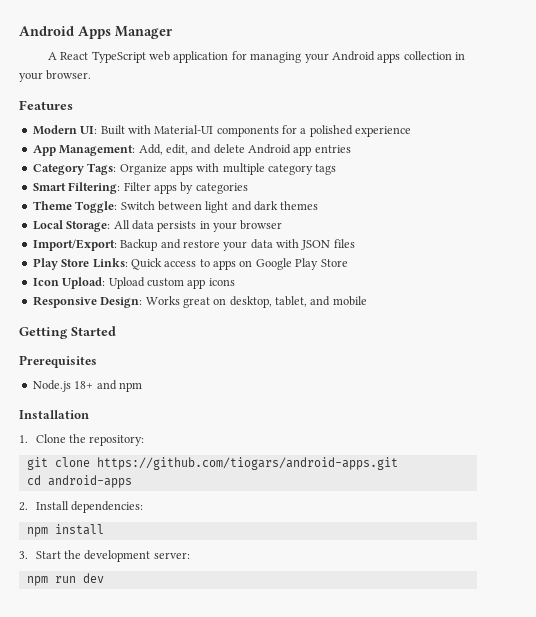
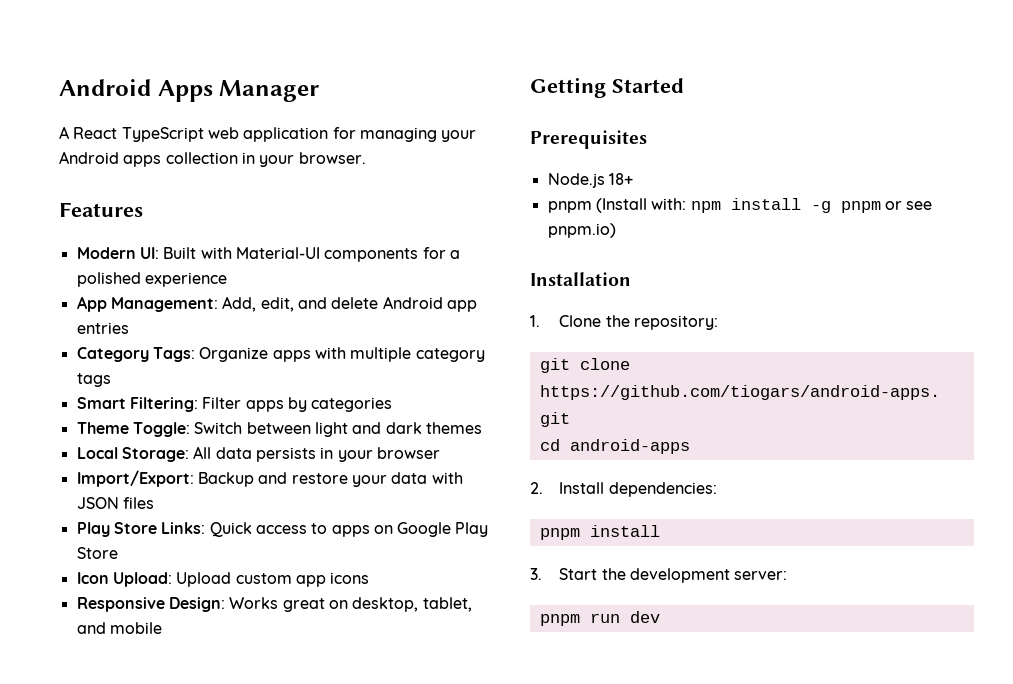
[96,380,142,392] and npm -> [547,198,933,213] [547,223,616,238] // pnpm (Install with: npm install -g pnpm or see pnpm.io)
[26,527,48,537] npm -> [539,528,580,540] pnpm
[26,576,48,586] npm -> [539,614,580,626] pnpm

